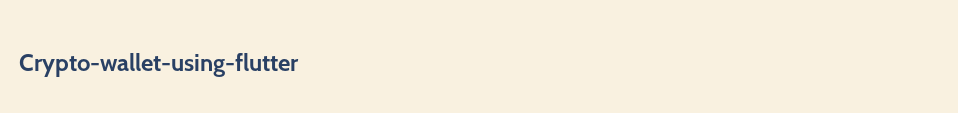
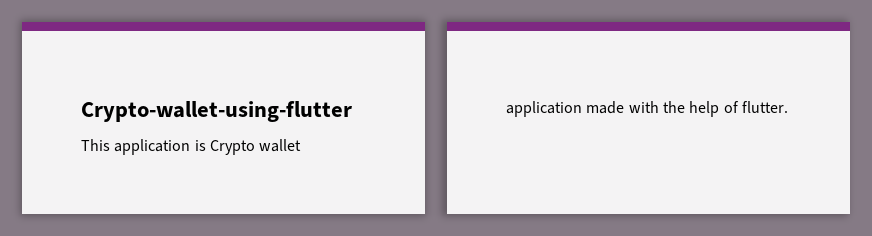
(299, 65) none -> [81,139,302,155] [506,101,788,117] // This application is Crypto wallet application made with the help of flutter.

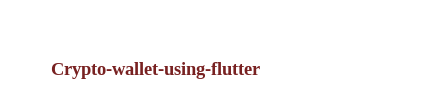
[81,139,302,155] [506,101,788,117] // This application is Crypto wallet application made with the help of flutter. -> (260, 70) none

